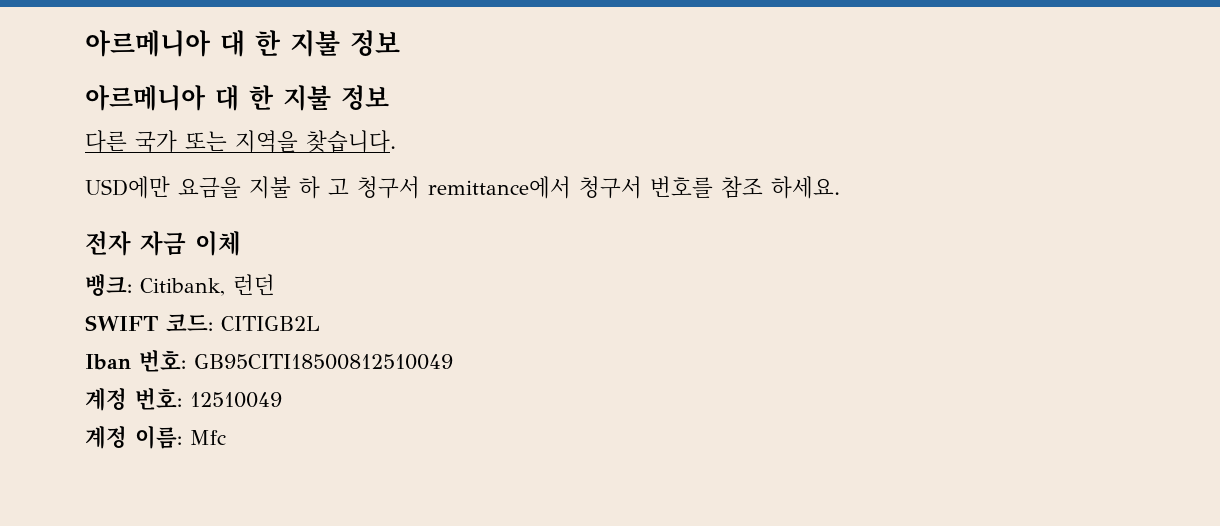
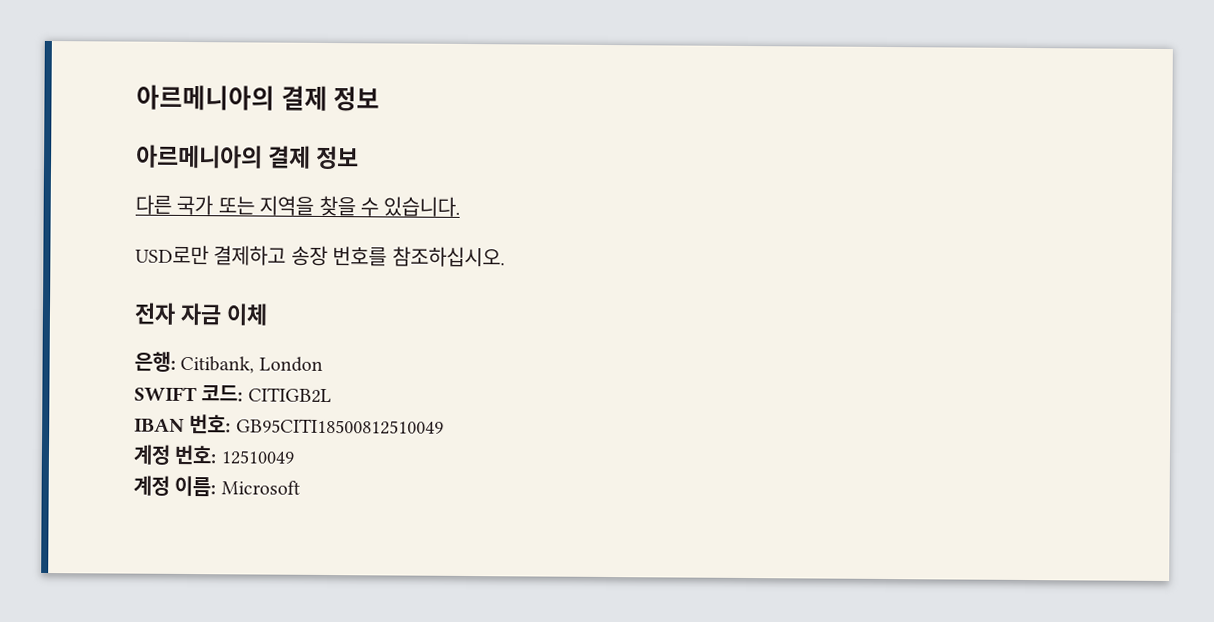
[85,30,400,57] [85,85,331,111] 아르메니아 대 한 지불 정보 // 아르메니아 대 한 지불 -> [136,84,381,112] [136,144,312,169] 아르메니아의 결제 정보 // 아르메니아의 결제
[306,130,396,153] [85,176,840,199] 찾습니다. // USD에만 요금을 지불 하 고 청구서 remittance에서 청구서 번호를 참조 하세요. -> [318,195,461,217] [135,244,505,268] 찾을 수 있습니다. // USD로만 결제하고 송장 번호를 참조하십시오.
[85,274,275,296] 뱅크: Citibank, 런던 -> [134,351,323,374] 은행: Citibank, London
[85,354,131,370] Iban -> [134,418,185,432] IBAN
[190,430,226,445] Mfc -> [220,480,301,495] Microsoft

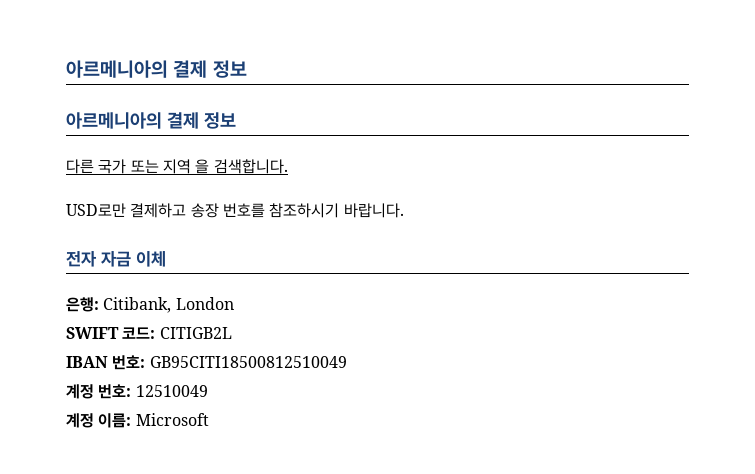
[259,195,461,217] 지역을 찾을 수 있습니다. -> [162,159,288,174] 지역 을 검색합니다.
[391,246,505,268] 참조하십시오. -> [269,203,404,218] 참조하시기 바랍니다.

